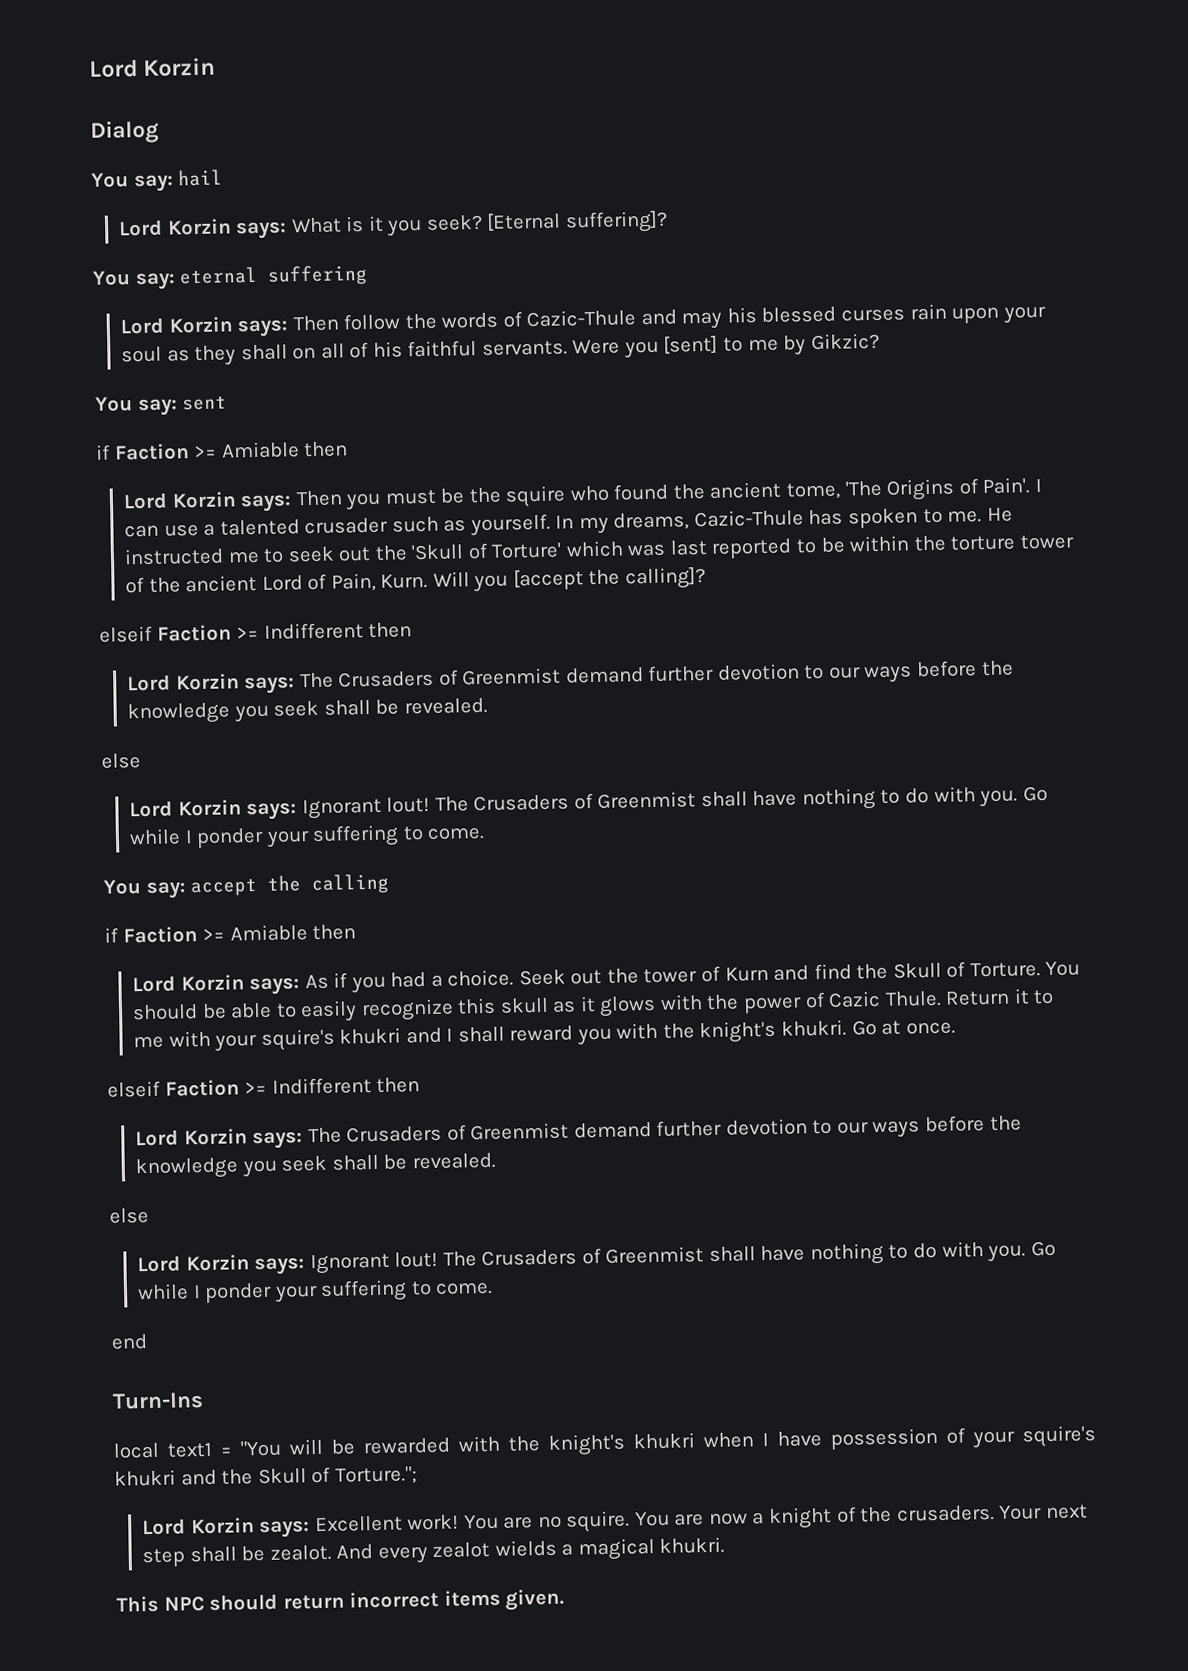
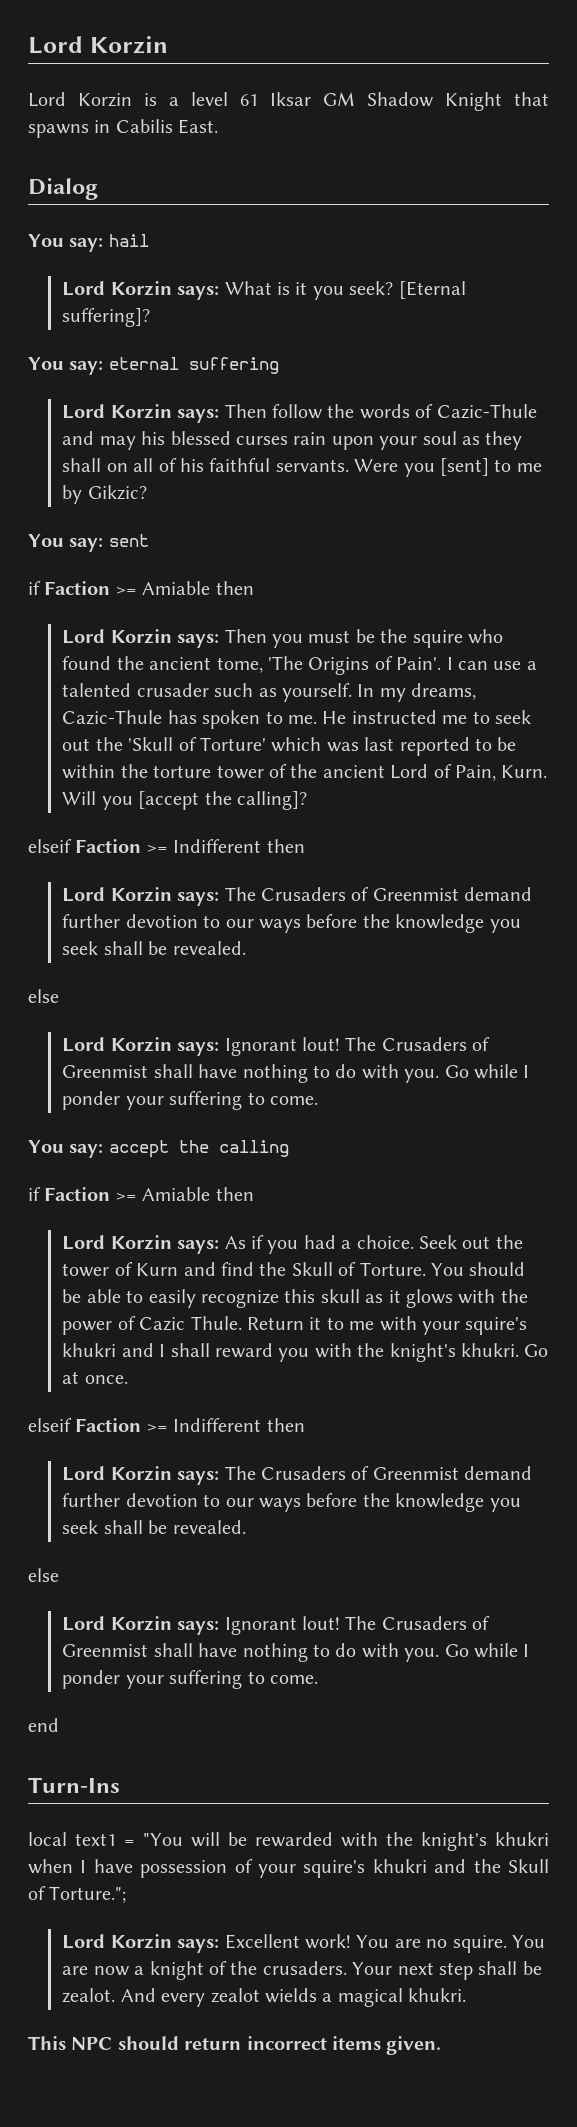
[89,57,217,78] Lord Korzin -> [28,36,168,54] [28,92,549,111] [28,119,219,138] Lord Korzin // Lord Korzin is a level 61 Iksar GM Shadow Knight that spawns in Cabilis East.

